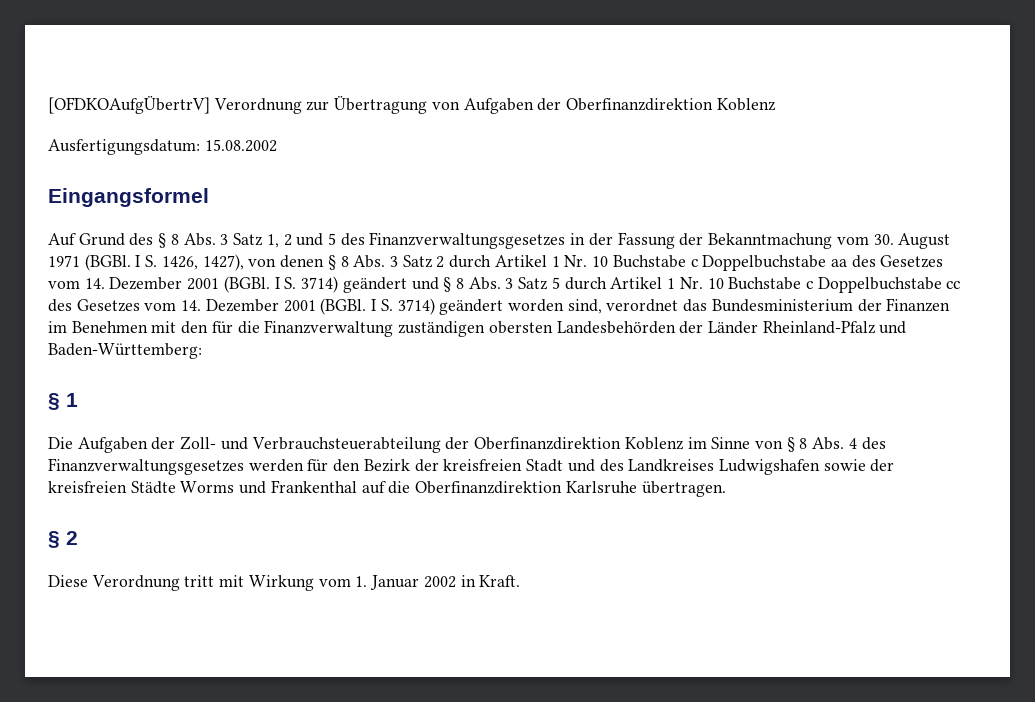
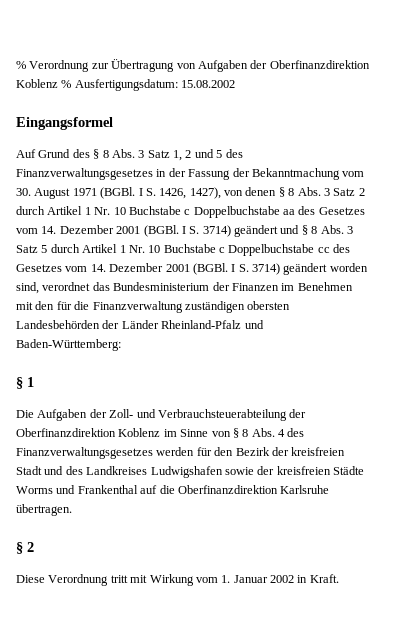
[48,96,210,114] [OFDKOAufgÜbertrV] -> [16,61,26,69] %
(776, 104) // -> [61,80,72,88] %

